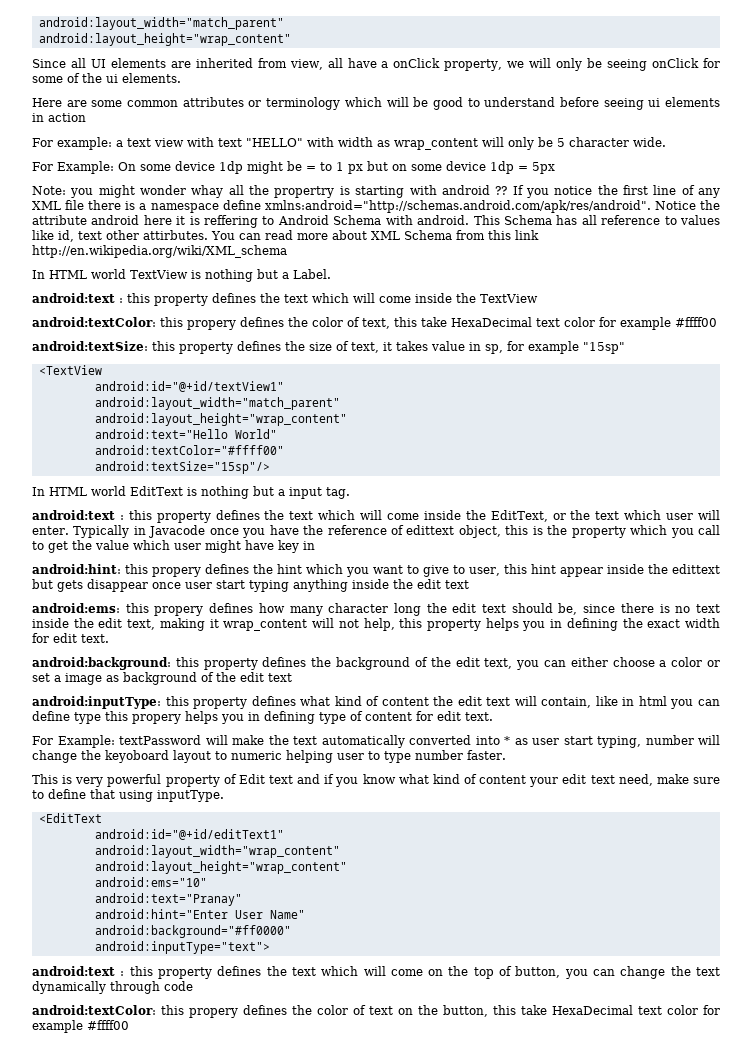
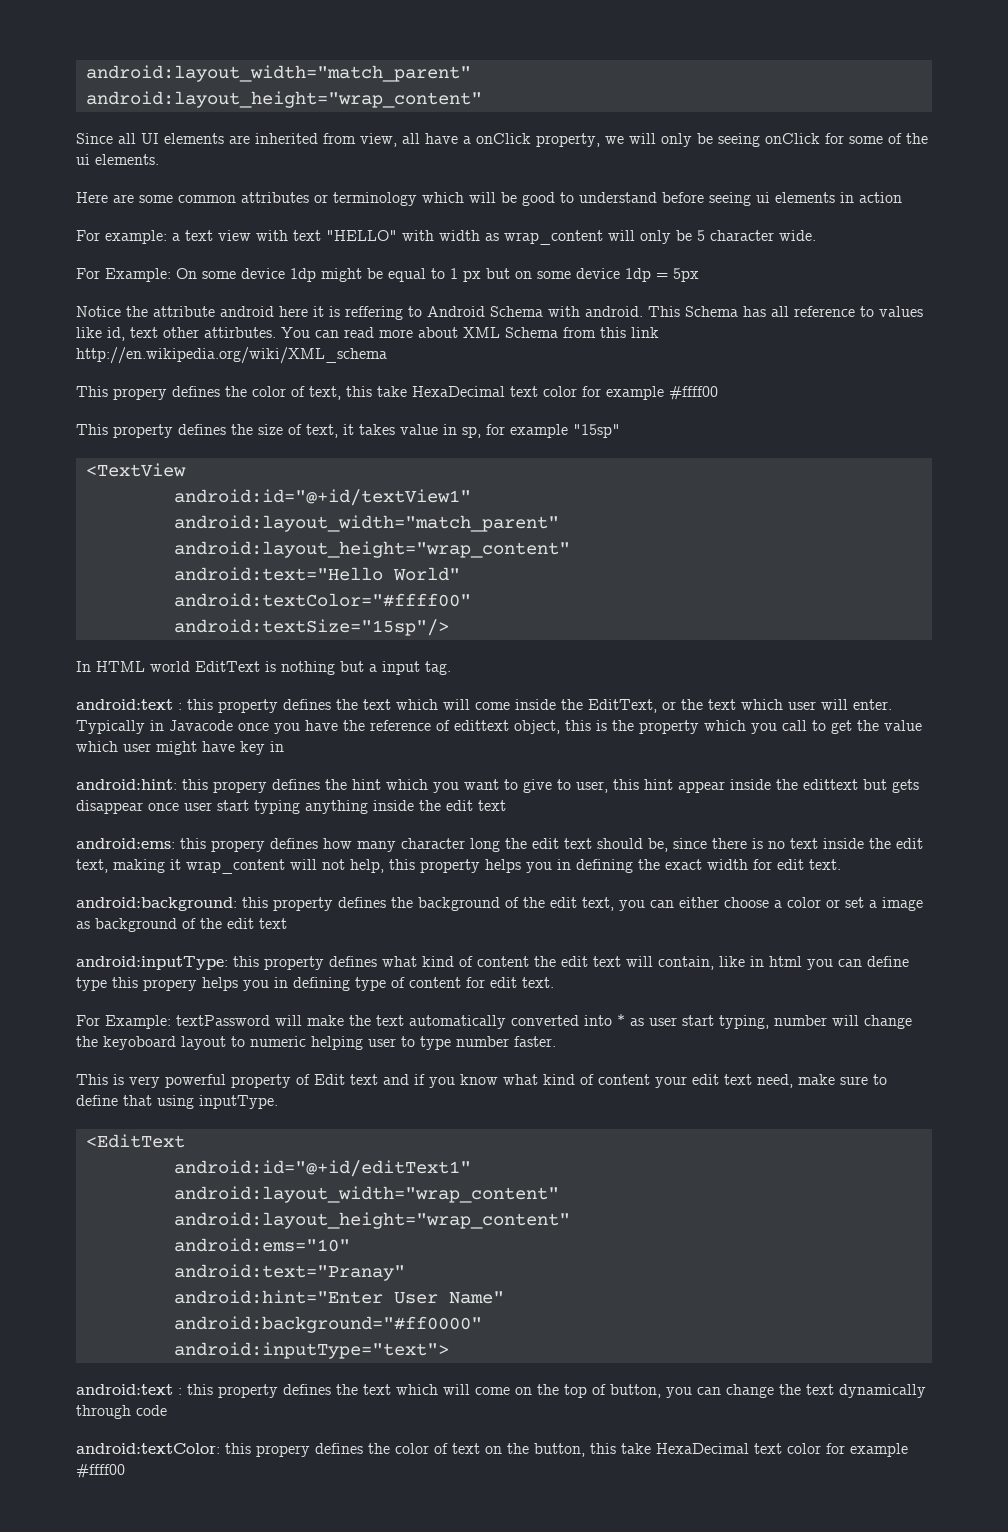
[306,166,316,171] = -> [388,268,426,282] equal
[32,185,721,198] [32,200,651,213] Note: you might wonder whay all the propertry is starting with android ?? If you notice the first line of any XML file there is a namespace define xmlns:android="http://schemas.android.com/apk/res/android". -> (699, 275) none
[32,269,331,282] [32,293,538,306] [32,317,183,327] In HTML world TextView is nothing but a Label. // android:text : this property defines the text which will come inside the TextView // android:textColor: this -> [76,386,108,397] This
[32,341,175,351] android:textSize: this -> [76,424,108,435] This

